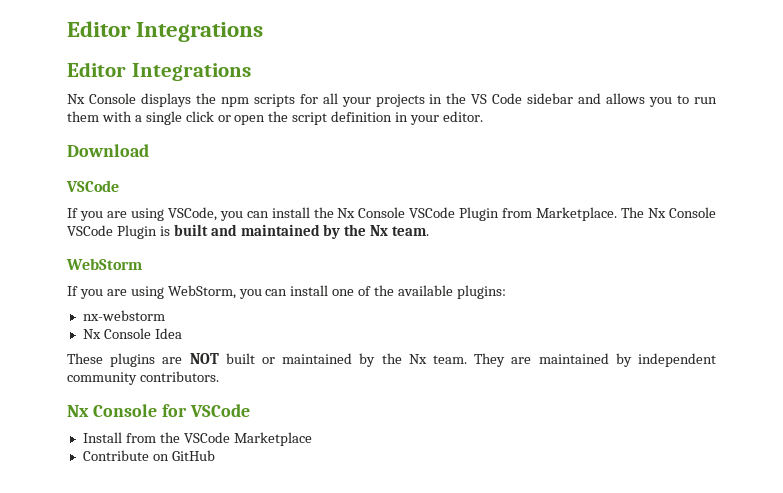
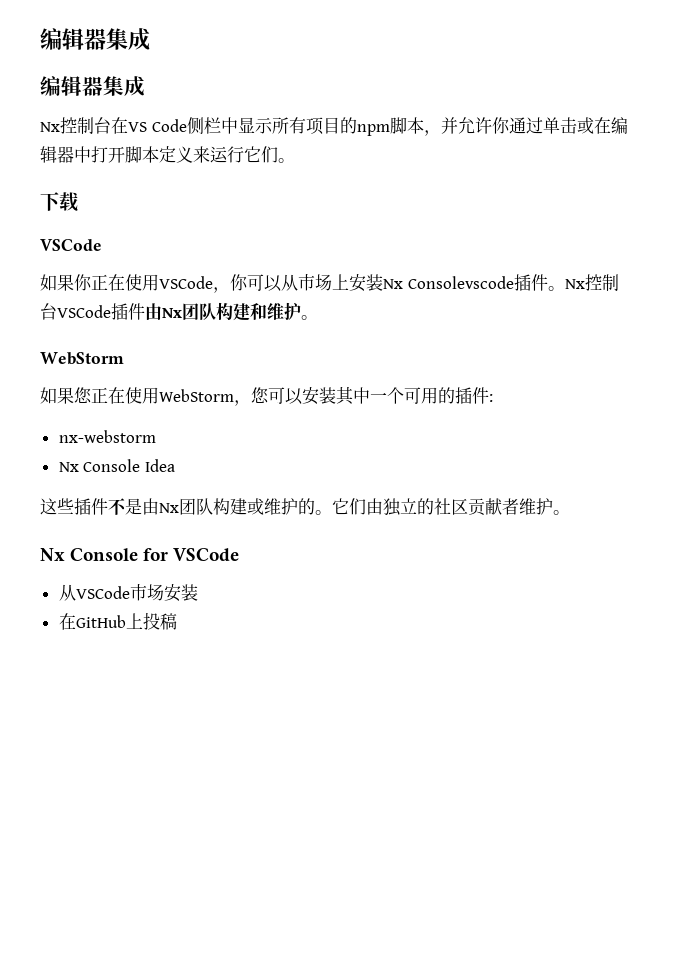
[67,21,264,42] [67,62,251,81] [67,93,718,107] [67,111,483,125] [67,144,149,157] [66,180,119,192] [67,207,717,221] [67,224,430,239] [66,258,142,270] [67,285,506,299] [82,310,165,321] [82,328,182,339] [67,353,716,367] [67,371,219,385] [67,404,250,417] [82,432,312,446] [82,450,215,461] Editor Integrations // Editor Integrations // Nx Console displays the npm scripts for all your projects in the VS Code sidebar and allows you to run them with a single click or open the script definition in your editor. // Download // VSCode // If you are using VSCode, you can install the Nx Console VSCode Plugin from Marketplace. The Nx Console VSCode Plugin is built and maintained by the Nx team. // WebStorm // If you are using WebStorm, you can install one of the available plugins: // nx-webstorm // Nx Console Idea // These plugins are NOT built or maintained by the Nx team. They are maintained by independent community contributors. // Nx Console for VSCode // Install from the VSCode Marketplace // Contribute on GitHub -> [40,28,150,51] [40,76,145,96] [40,117,628,136] [40,146,295,163] [40,192,79,212] [40,239,102,251] [40,274,619,293] [40,302,318,321] [40,352,124,365] [40,386,493,406] [58,430,156,443] [58,459,175,472] [40,498,570,516] [40,548,240,562] [58,584,198,602] [58,612,177,630] 编辑器集成 // 编辑器集成 // Nx控制台在VS Code侧栏中显示所有项目的npm脚本，并允许你通过单击或在编辑器中打开脚本定义来运行它们。 // 下载 // VSCode // 如果你正在使用VSCode，你可以从市场上安装Nx Consolevscode插件。Nx控制台VSCode插件由Nx团队构建和维护。 // WebStorm // 如果您正在使用WebStorm，您可以安装其中一个可用的插件: // nx-webstorm // Nx Console Idea // 这些插件不是由Nx团队构建或维护的。它们由独立的社区贡献者维护。 // Nx Console for VSCode // 从VSCode市场安装 // 在GitHub上投稿

